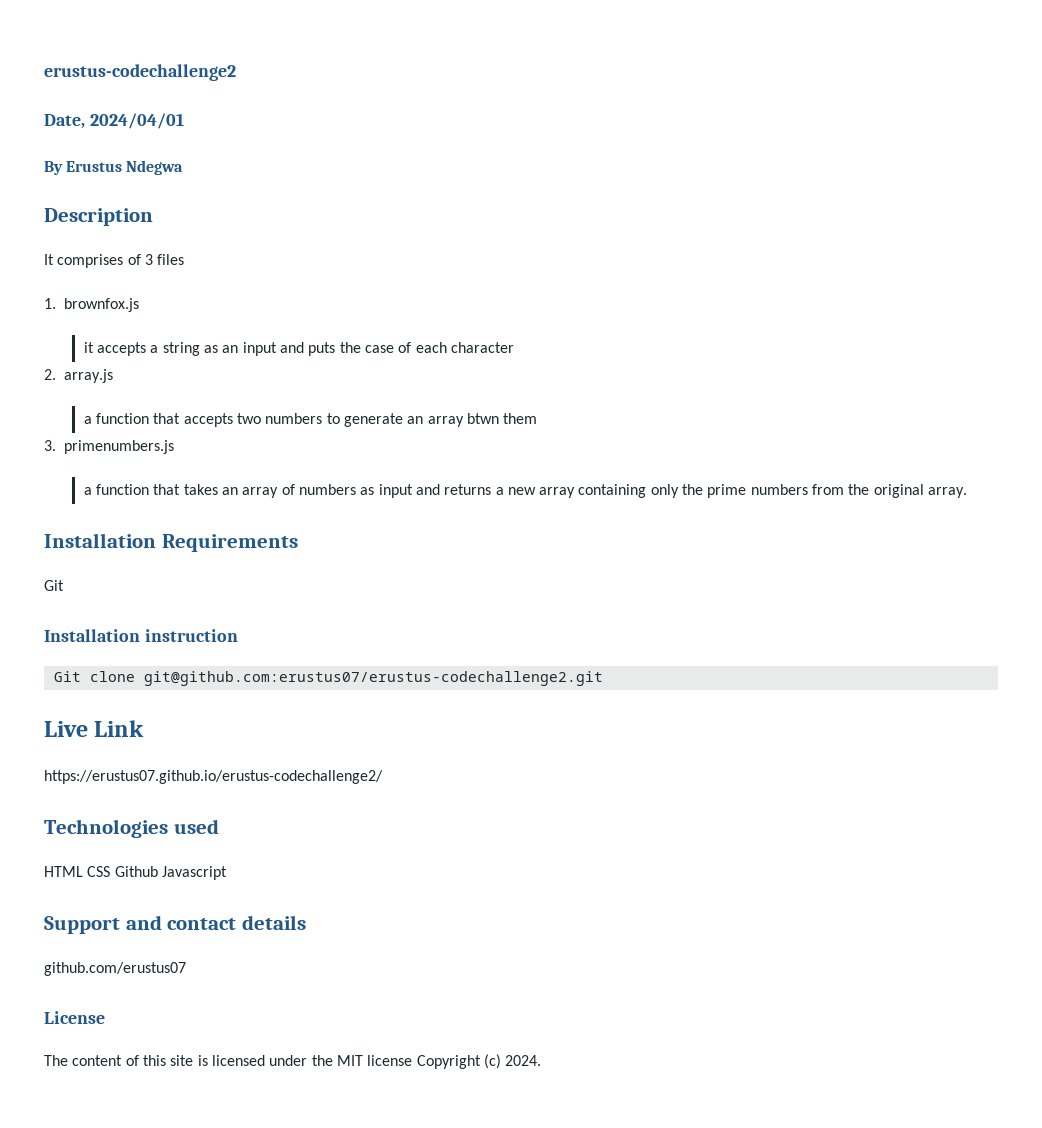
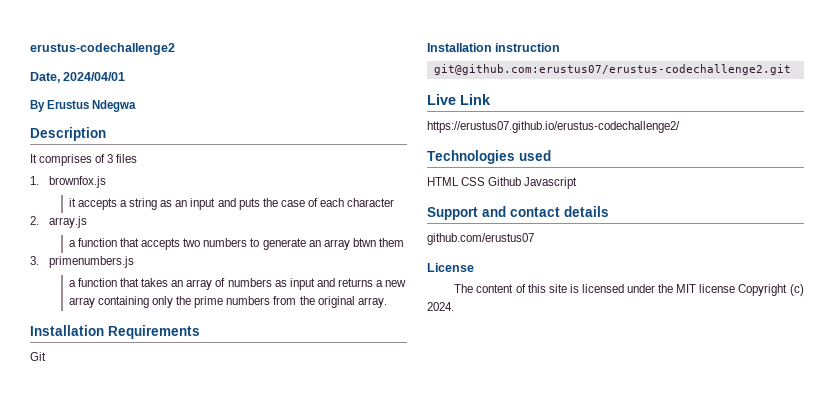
[53,671,135,682] Git clone -> (561, 47) none

